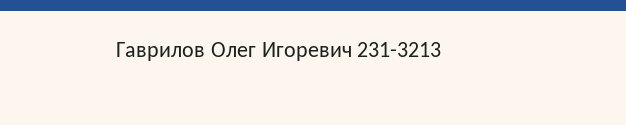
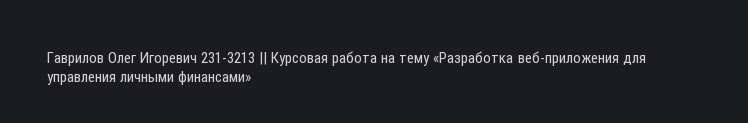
(442, 49) none -> [259,51,646,66] [47,71,252,85] || Курсовая работа на тему «Разработка веб-приложения для управления личными финансами»

